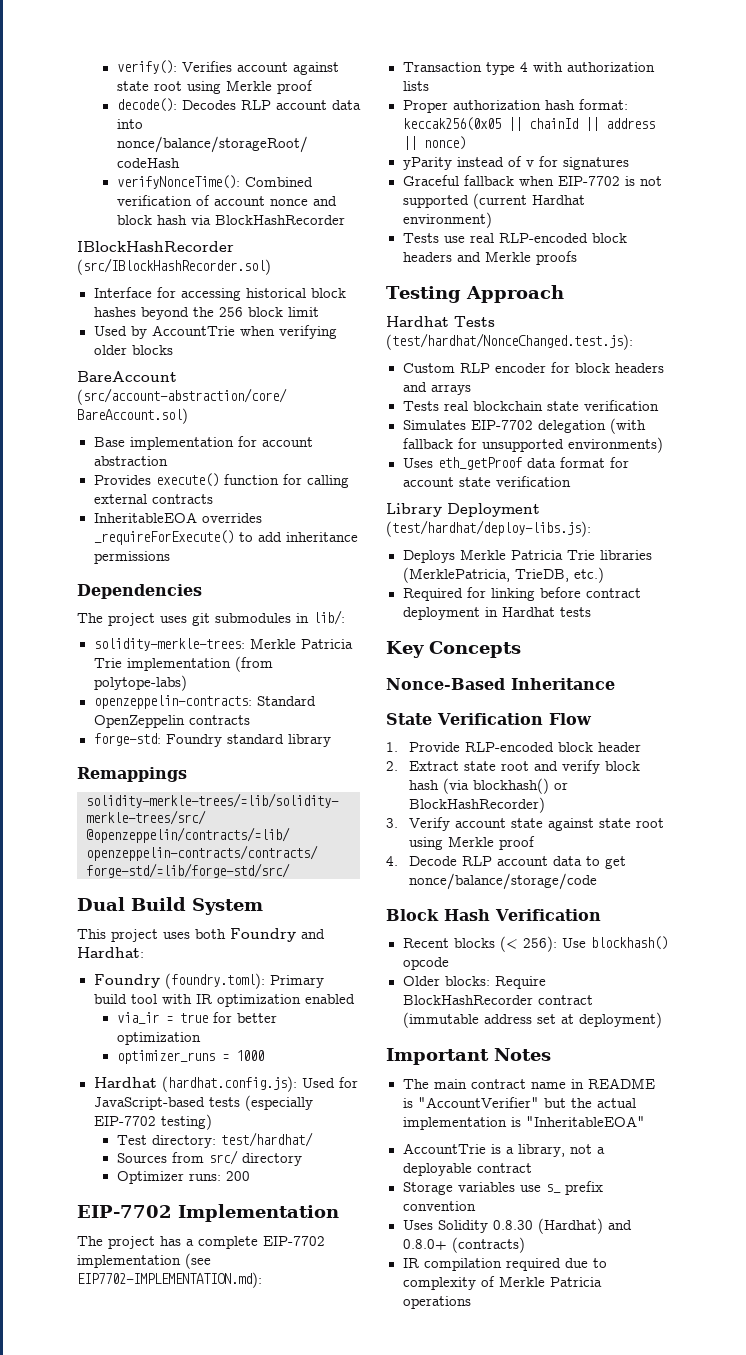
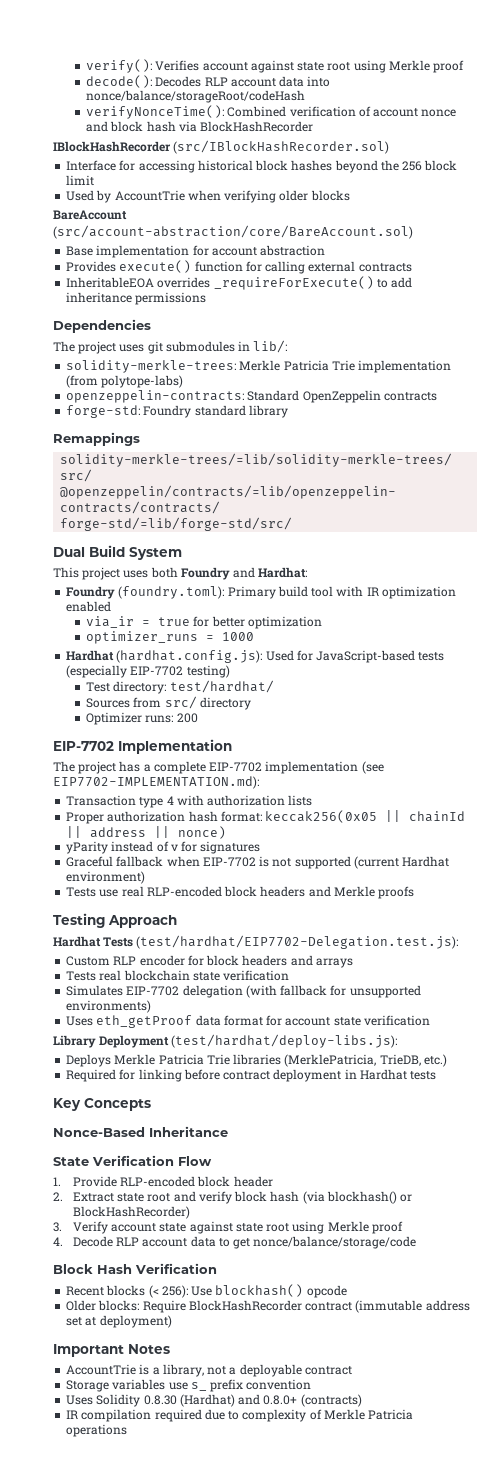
[386,333,633,350] (test/hardhat/NonceChanged.test.js): -> [136,935,459,949] (test/hardhat/EIP7702-Delegation.test.js):
[402,1078,655,1089] [402,1097,636,1108] [402,1116,645,1130] // The main contract name in README is "AccountVerifier" but the actual implementation is "InheritableEOA" -> (170, 1349) none

